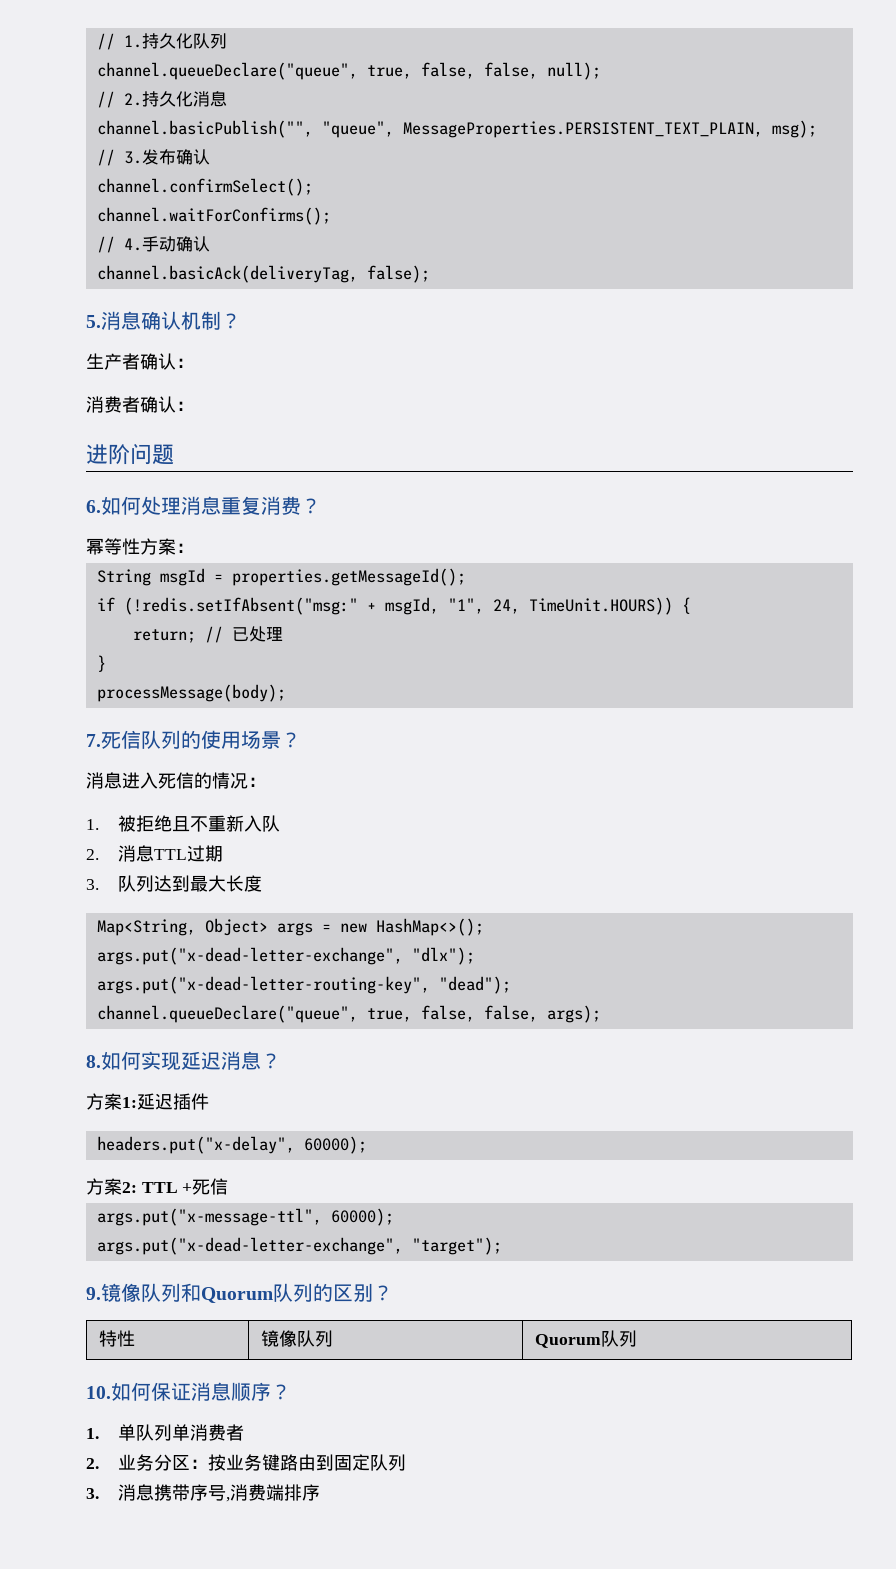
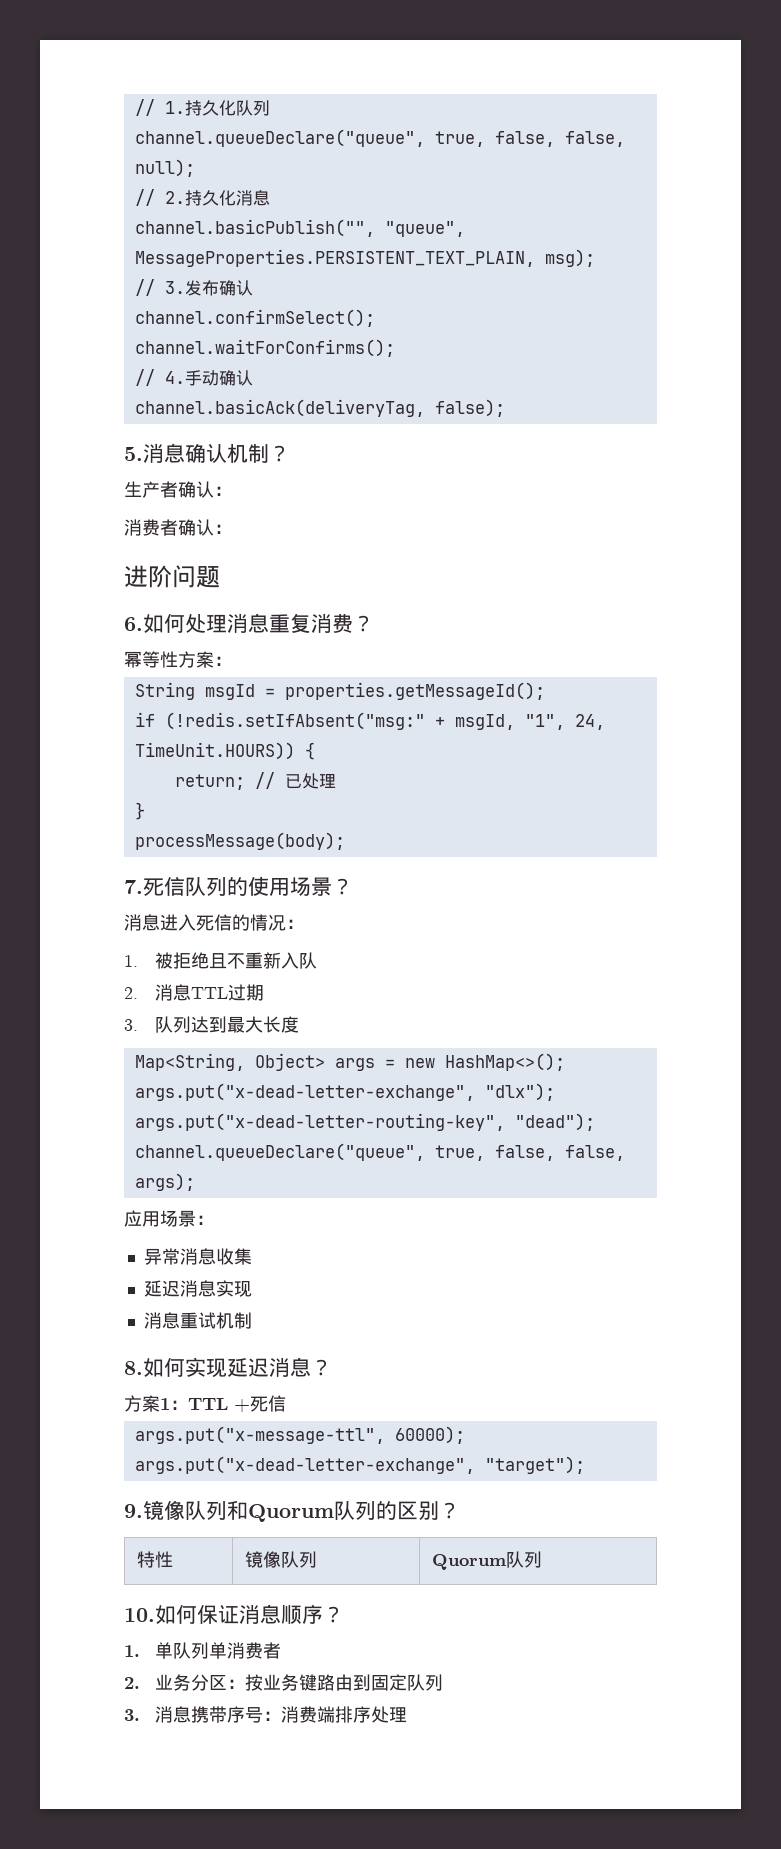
(601, 1014) none -> [124,1210,214,1227] [143,1248,252,1265] [143,1280,252,1297] [143,1312,252,1329] // 应用场景： // 异常消息收集 // 延迟消息实现 // 消息重试机制
[122,1093,209,1110] [96,1136,367,1154] [86,1178,137,1195] 1:延迟插件 // headers.put("x-delay", 60000); // 方案2: -> [160,1398,188,1410] 1：
[225,1497,230,1502] , -> [262,1711,281,1721] ：
(320, 1492) none -> [370,1706,407,1723] 处理

